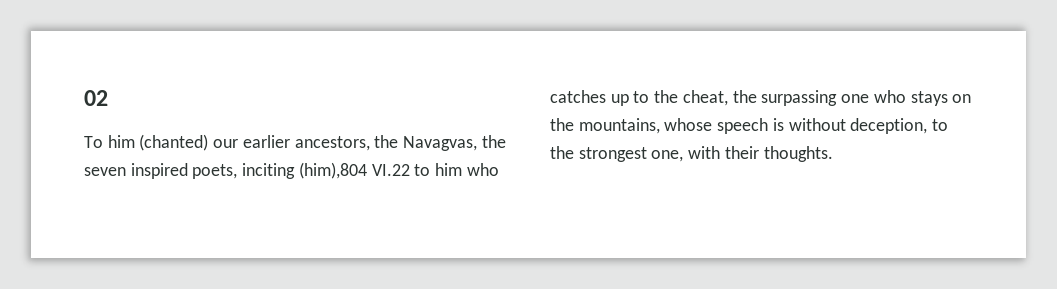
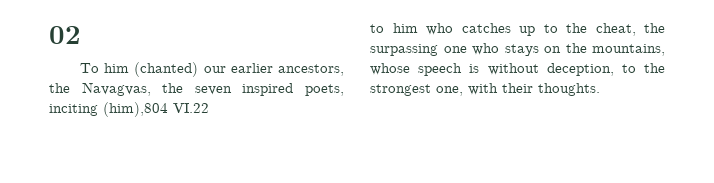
(410, 170) none -> (209, 108) //

